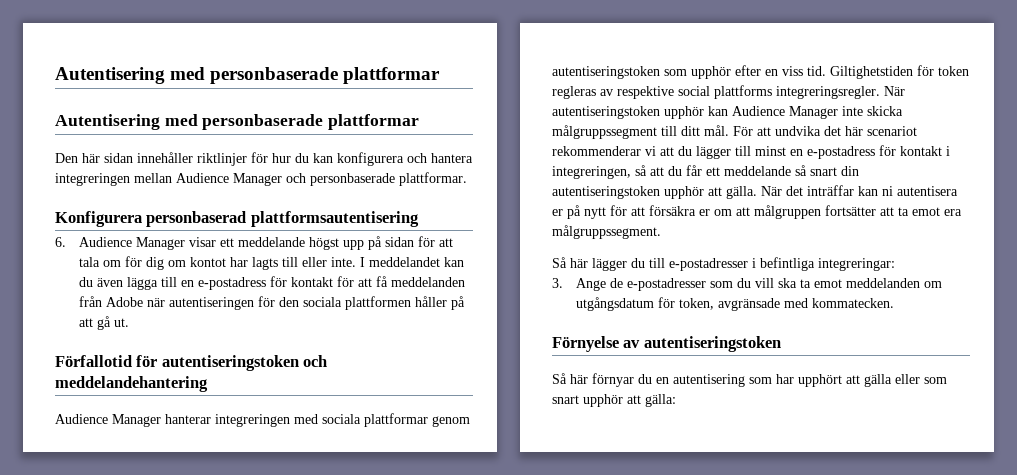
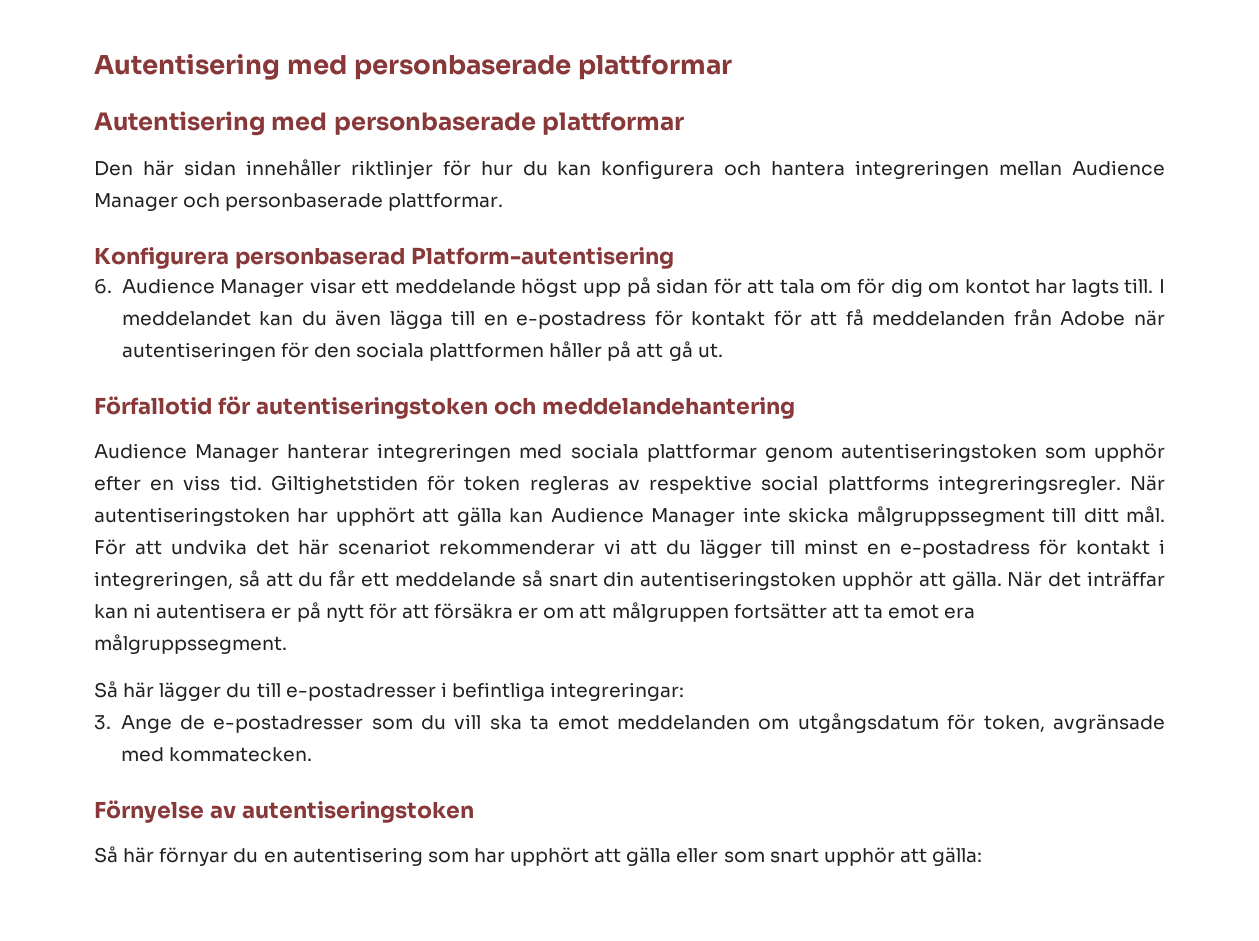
[250,211,419,227] plattformsautentisering -> [410,247,674,269] Platform-autentisering
[282,257,357,267] till eller inte. -> [1124,278,1154,294] till.
[664,106,704,119] upphör -> [297,507,502,526] har upphört att gälla

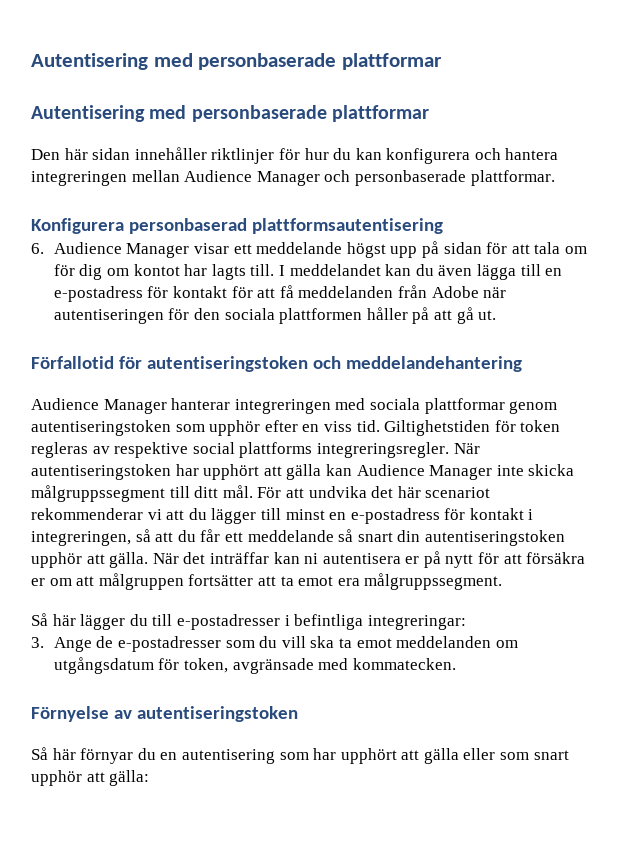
[410,247,674,269] Platform-autentisering -> [251,218,443,234] plattformsautentisering

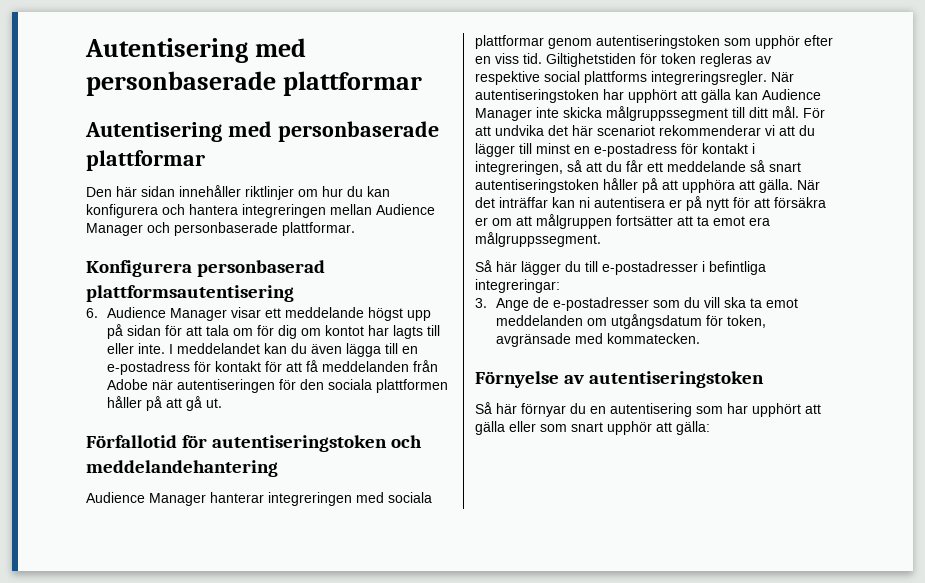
[278,148,300,160] för -> [298,189,318,197] om
[250,264,275,276] till. -> [426,325,440,336] [106,343,165,354] till eller inte.
[397,530,565,546] [31,552,82,568] din autentiseringstoken upphör -> [475,178,735,193] autentiseringstoken håller på att upphöra

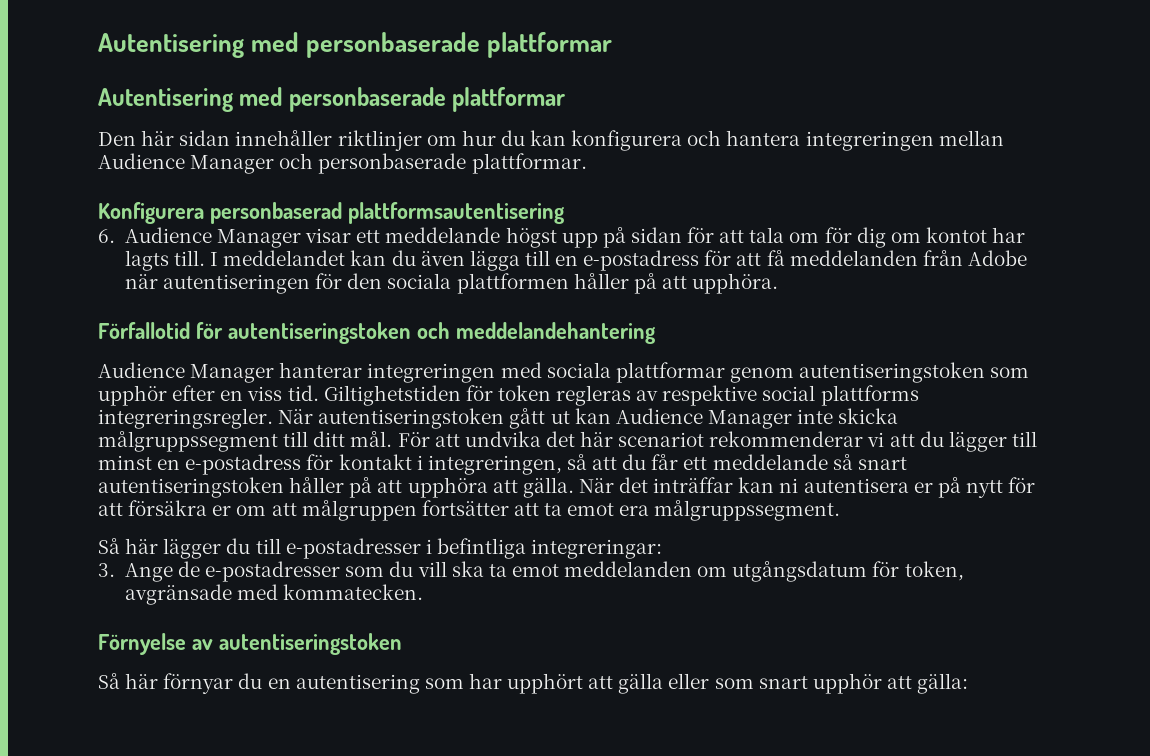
[426,325,440,336] [106,343,165,354] till eller inte. -> [174,250,206,266] till.
[214,361,282,372] kontakt för -> (732, 258) none
[185,396,222,411] gå ut. -> [692,273,779,294] upphöra.
[603,89,731,103] har upphört att gälla -> [509,408,570,429] gått ut

